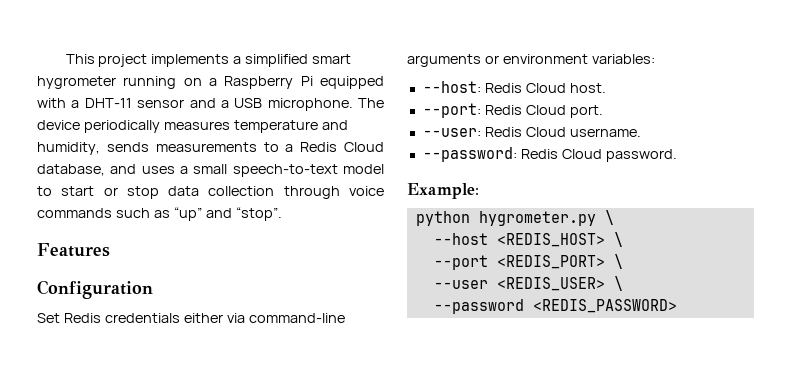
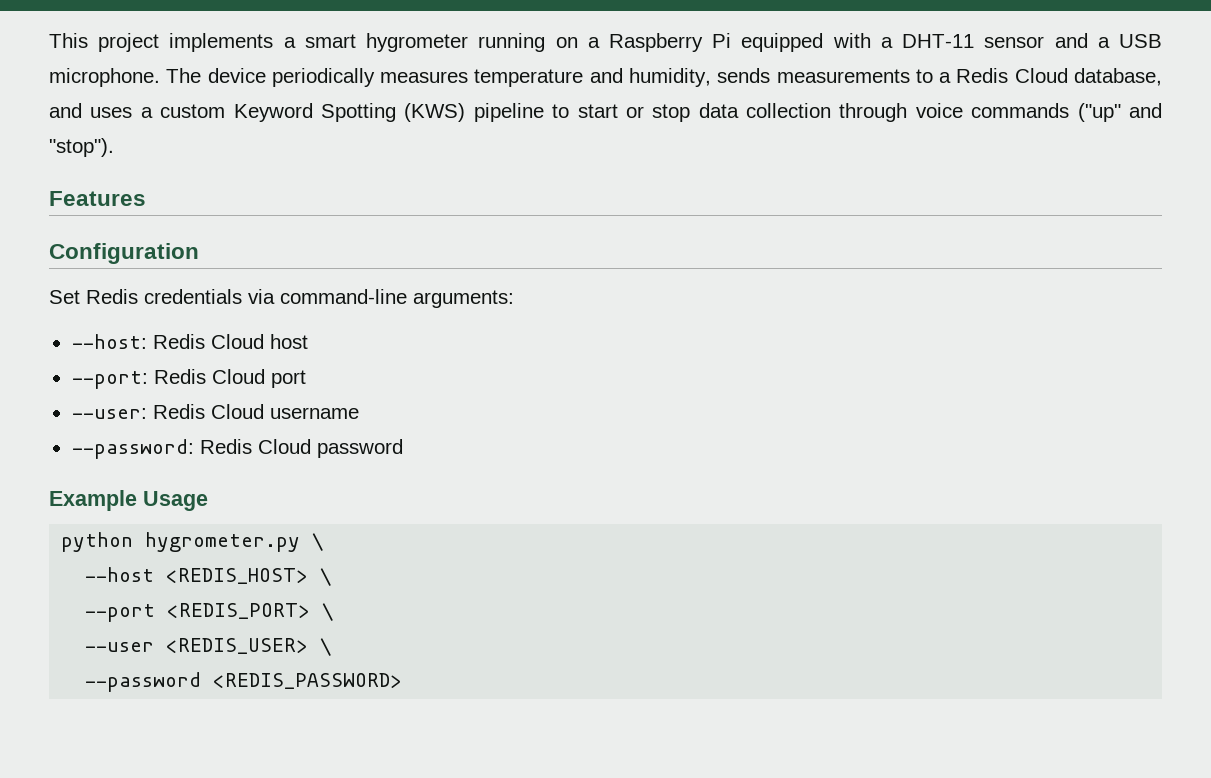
[245,54,309,67] simplified -> (296, 42) none
[193,164,384,177] small speech‑to‑text model -> [160,103,544,122] custom Keyword Spotting (KWS) pipeline
[115,207,282,221] such as “up” and “stop”. -> [1077,103,1163,122] [49,138,114,157] ("up" and "stop").
[183,313,223,323] either -> (242, 296) none
[407,54,655,67] arguments or environment variables: -> [413,290,514,308] arguments:
[569,83,606,93] host. -> [269,334,308,349] host
[569,105,603,118] port. -> [270,370,306,388] port
[569,128,641,137] username. -> [269,407,359,419] username
[605,149,677,162] [407,183,479,199] password. // Example: -> [316,439,403,458] [49,490,208,511] password // Example Usage

